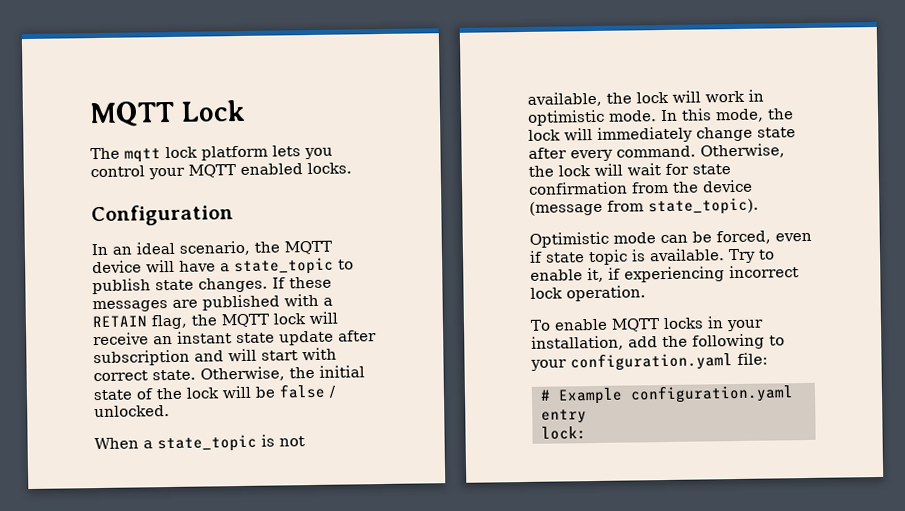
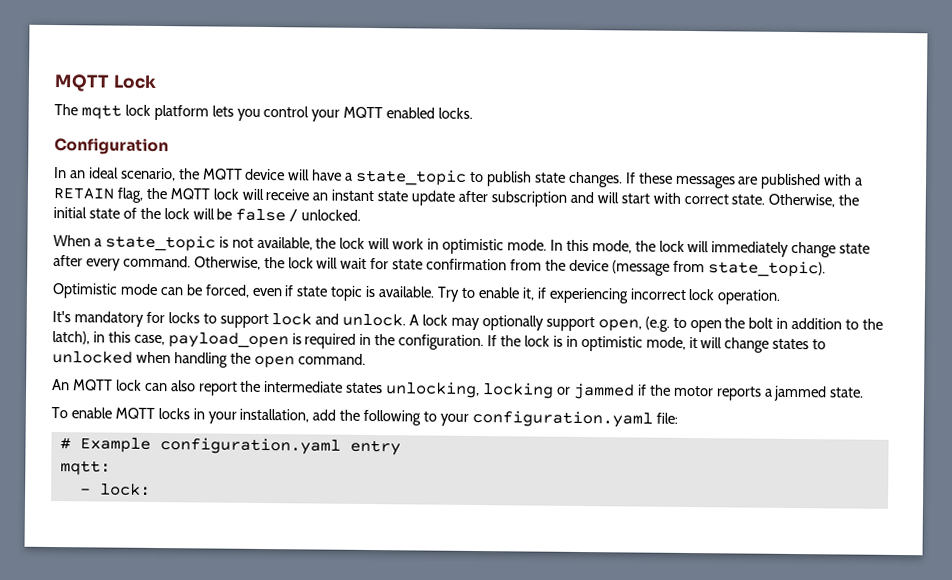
(646, 293) none -> [52,311,884,333] [52,331,827,353] [52,351,366,369] [52,379,865,402] // It's mandatory for locks to support lock and unlock. A lock may optionally support open, (e.g. to open the bolt in addition to the latch), in this case, payload_open is required in the configuration. If the lock is in optimistic mode, it will change states to unlocked when handling the open command. // An MQTT lock can also report the intermediate states unlocking, locking or jammed if the motor reports a jammed state.
(587, 416) none -> [59,460,111,476] [79,488,91,495] mqtt: // -

